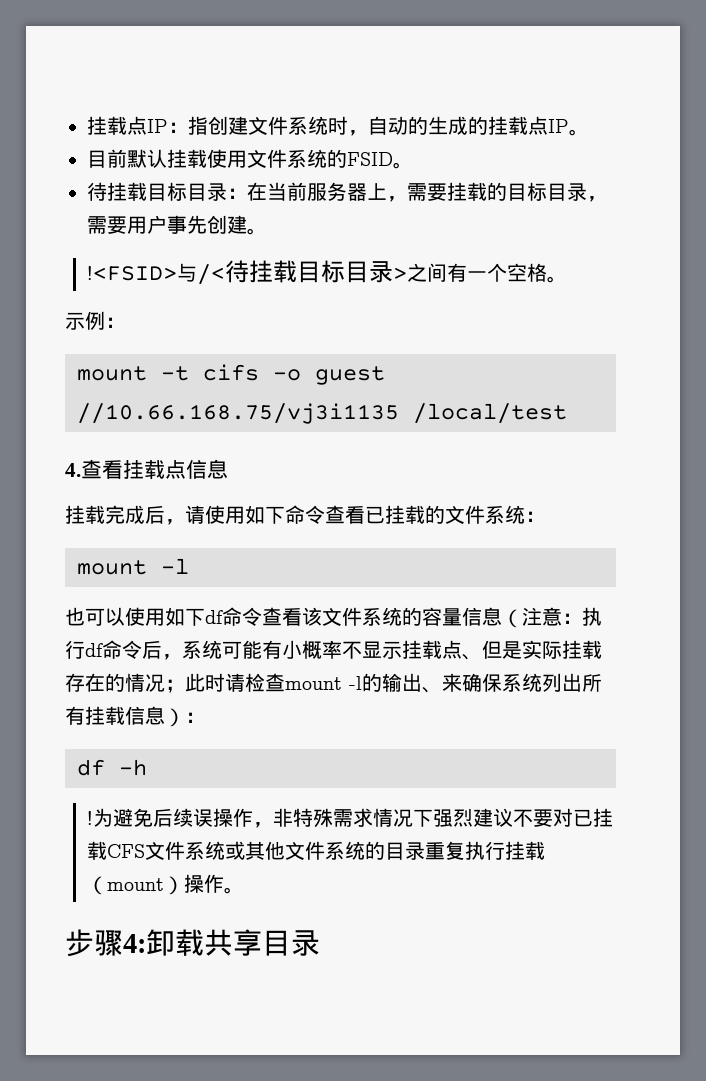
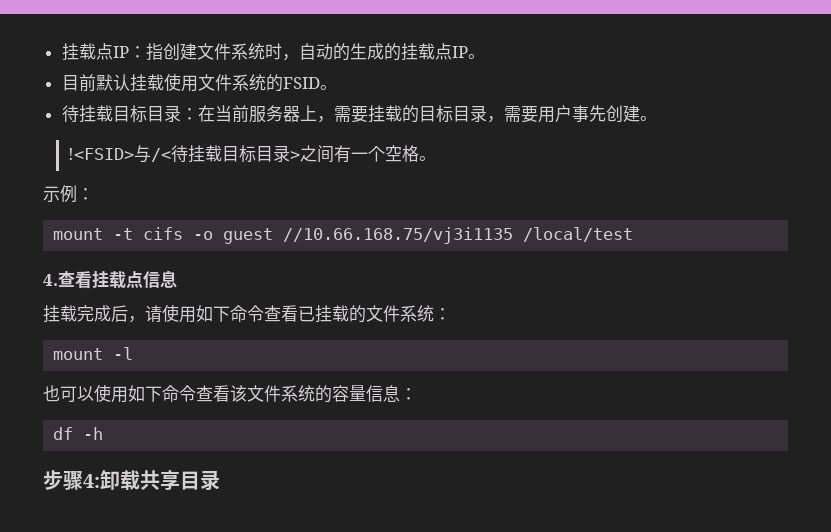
[205,610,223,624] df -> (162, 394) none
[502,607,602,628] [65,640,602,660] [65,673,602,693] [65,706,205,727] [77,759,147,776] [87,808,614,828] [87,841,546,860] [87,874,245,895] （注意：执行df命令后，系统可能有小概率不显示挂载点、但是实际挂载存在的情况；此时请检查mount -l的输出、来确保系统列出所有挂载信息）： // df -h // !为避免后续误操作，非特殊需求情况下强烈建议不要对已挂载CFS文件系统或其他文件系统的目录重复执行挂载（mount）操作。 -> [400,388,417,400] [53,427,104,440] ： // df -h

